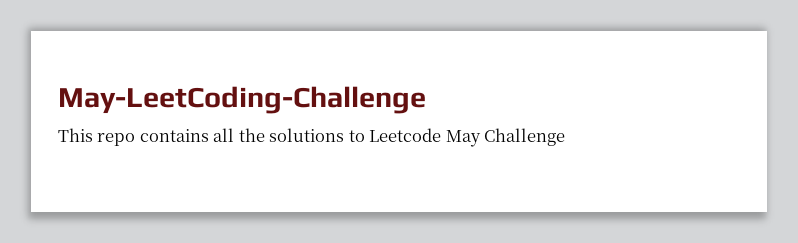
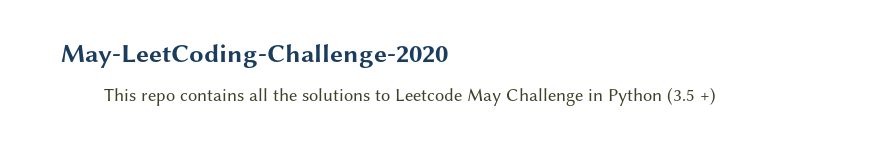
[58,86,426,114] May-LeetCoding-Challenge -> [61,44,448,68] May-LeetCoding-Challenge-2020
(566, 137) none -> [587,87,716,106] in Python (3.5 +)

